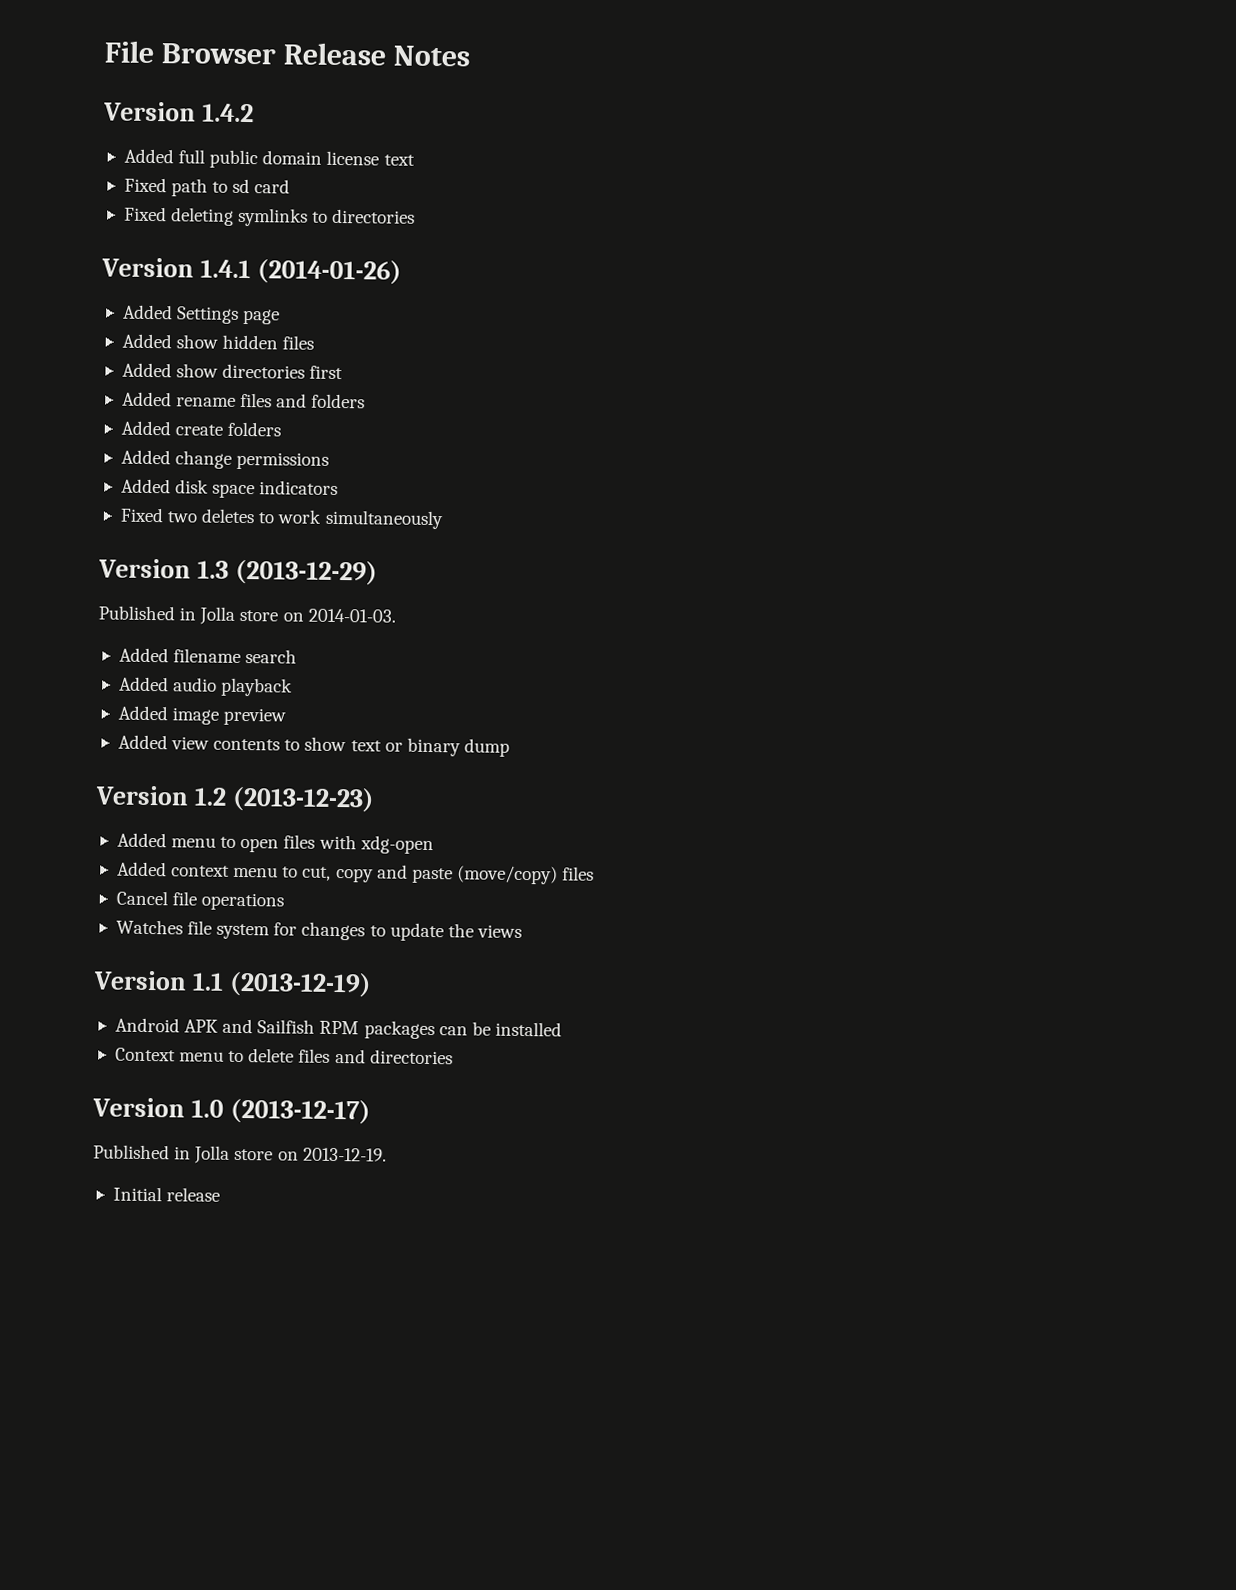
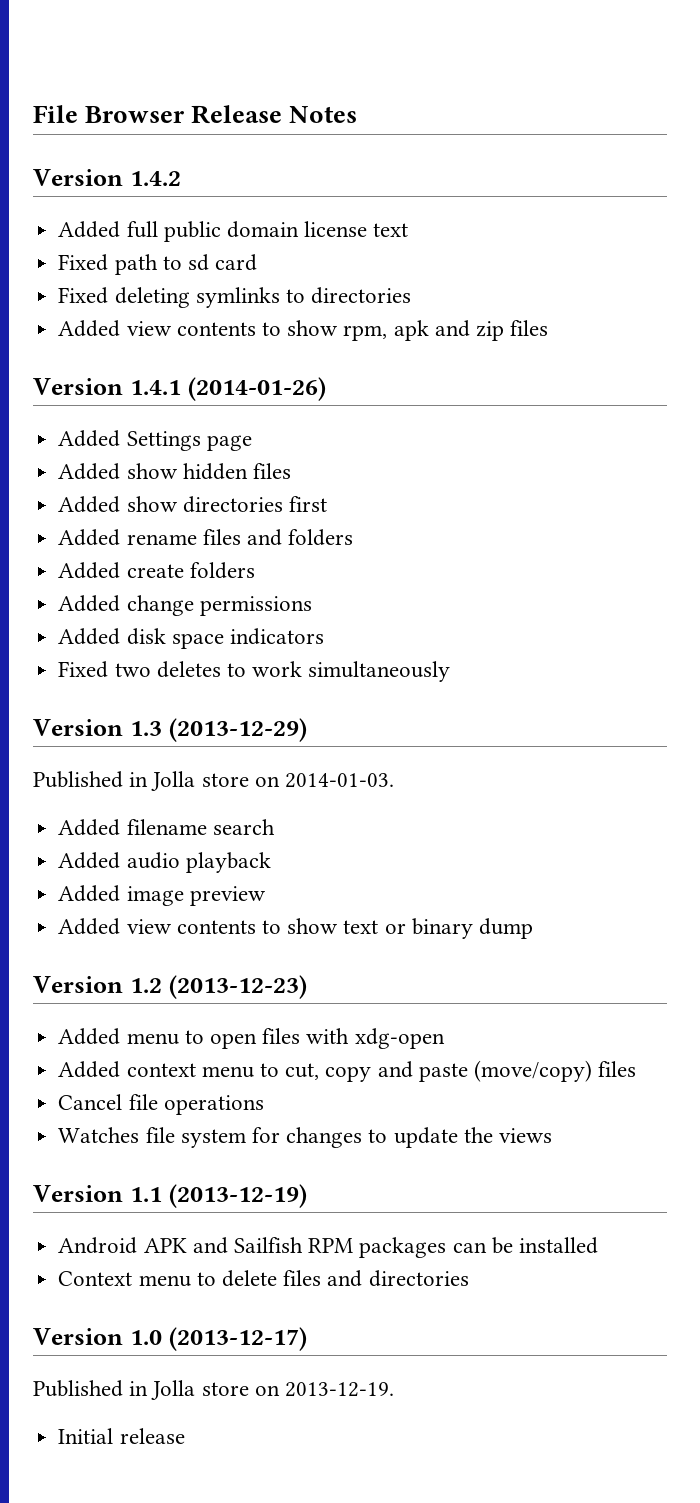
(416, 216) none -> [58,320,549,341] // Added view contents to show rpm, apk and zip files

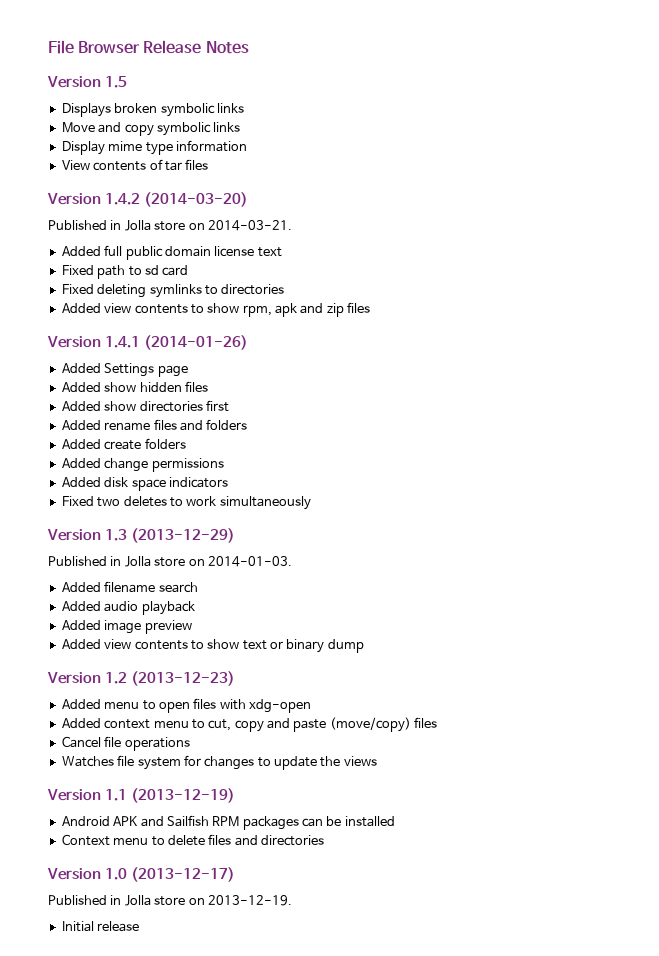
[129,171,181,186] 1.4.2 -> [104,76,127,88] [61,103,244,117] [61,122,241,136] [61,140,247,155] [61,159,209,171] [47,192,248,207] [48,220,292,231] 1.5 // Displays broken symbolic links // Move and copy symbolic links // Display mime type information // View contents of tar files // Version 1.4.2 (2014-03-20) // Published in Jolla store on 2014-03-21.

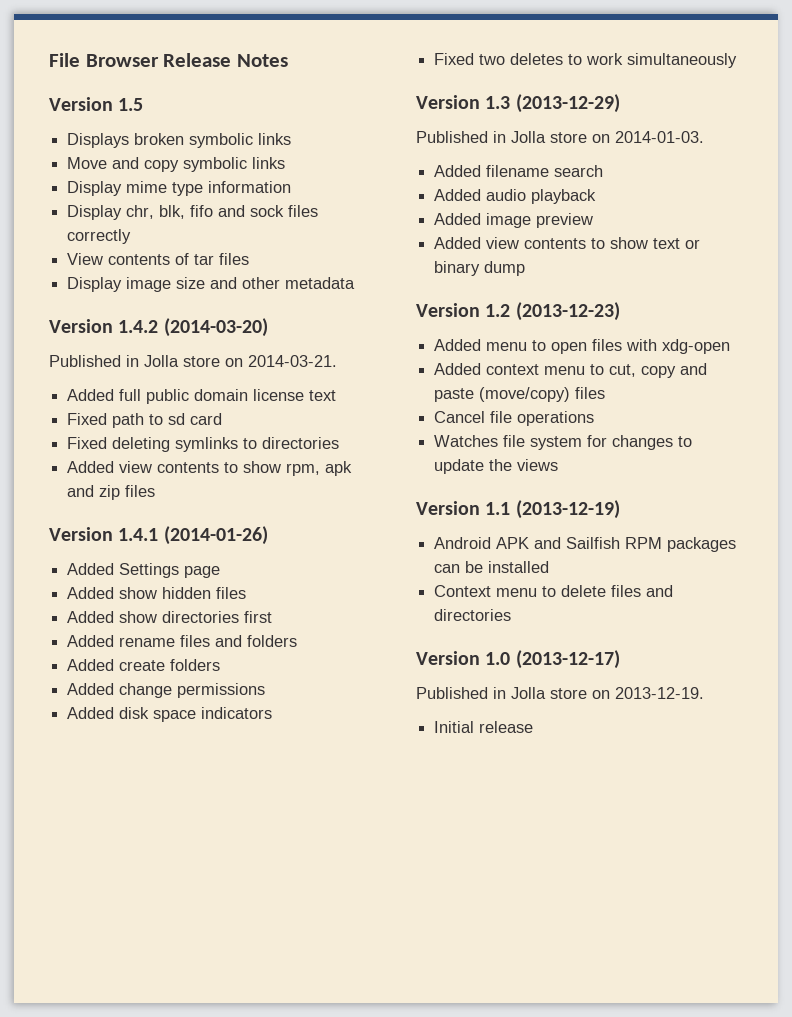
(247, 146) none -> [67,205,319,220] [67,229,132,244] // Display chr, blk, fifo and sock files correctly
(209, 164) none -> [67,277,356,292] // Display image size and other metadata

